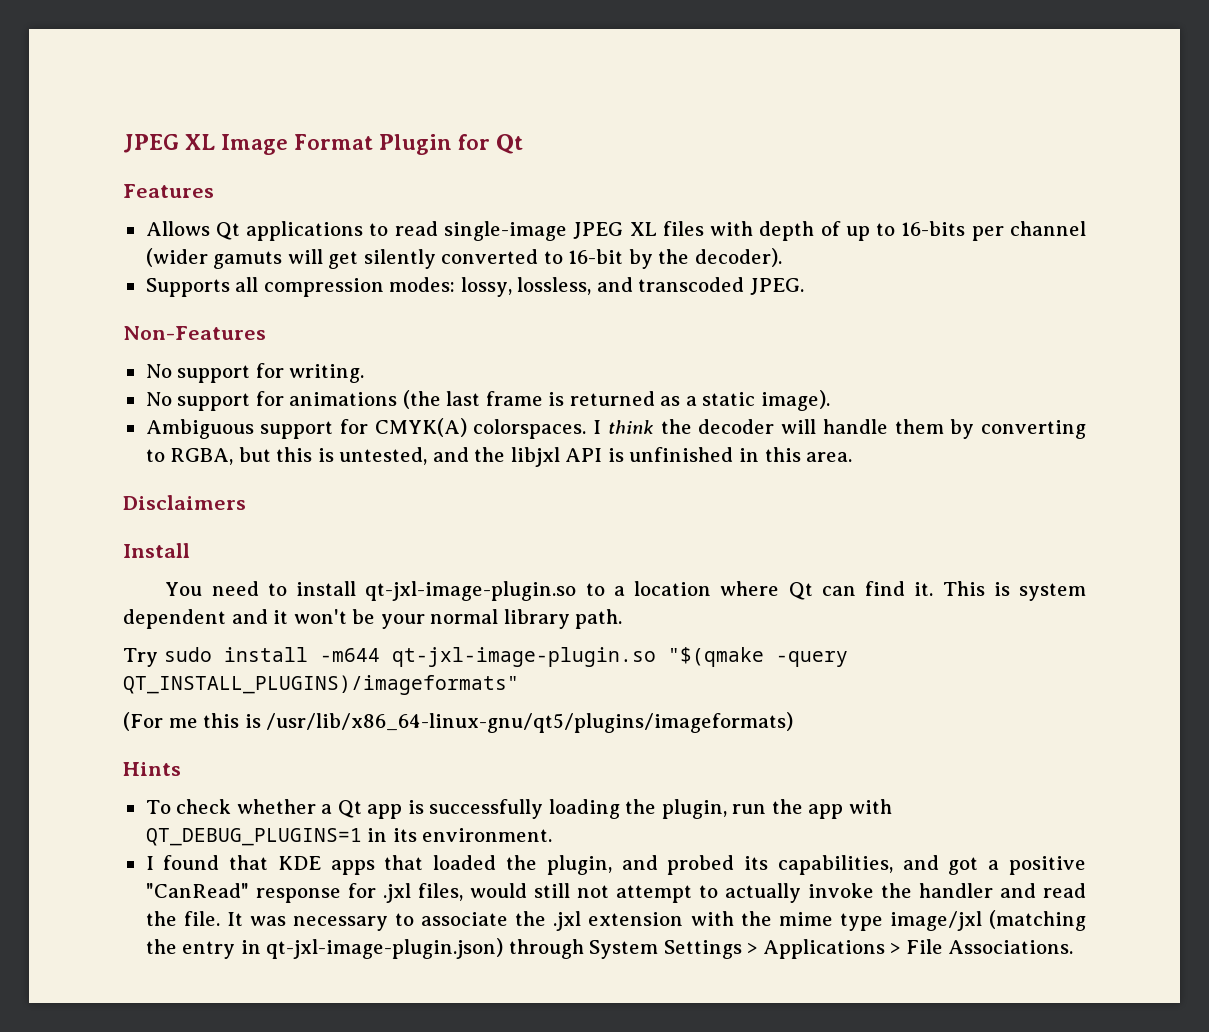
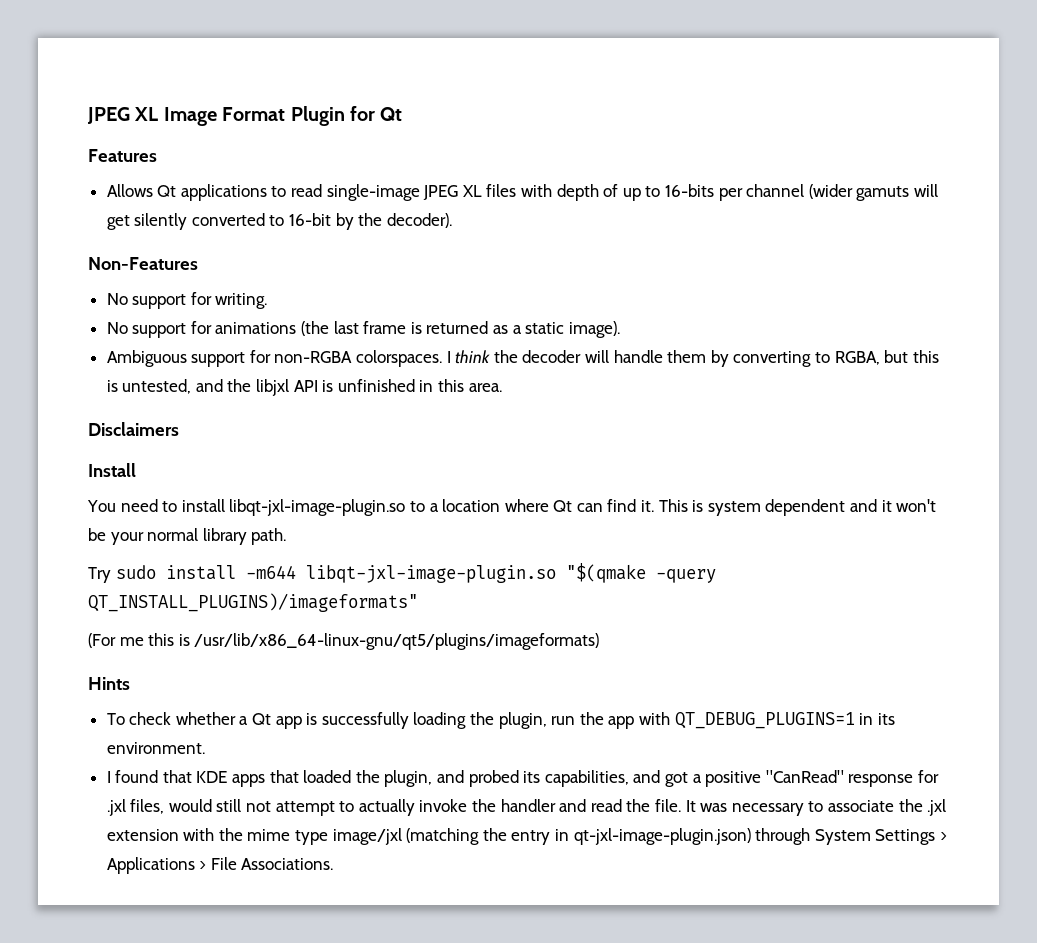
[145,277,804,297] // Supports all compression modes: lossy, lossless, and transcoded JPEG. -> (452, 220) none
[374,418,467,437] CMYK(A) -> [274,351,353,363] non-RGBA
[365,581,577,601] qt-jxl-image-plugin.so -> [229,499,406,516] libqt-jxl-image-plugin.so
[391,647,656,667] qt-jxl-image-plugin.so -> [305,565,556,583] libqt-jxl-image-plugin.so

